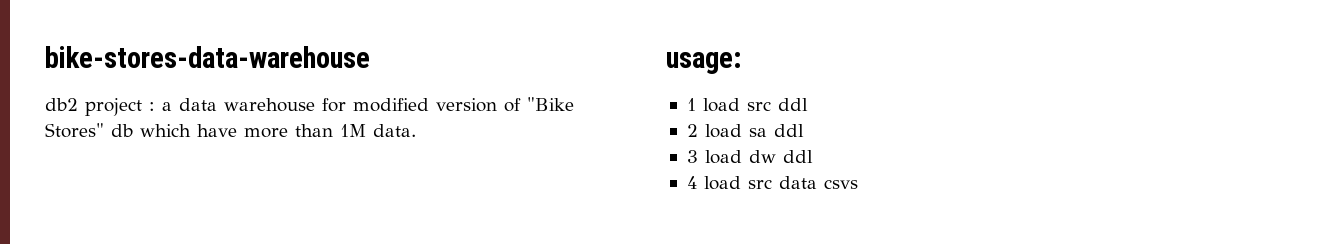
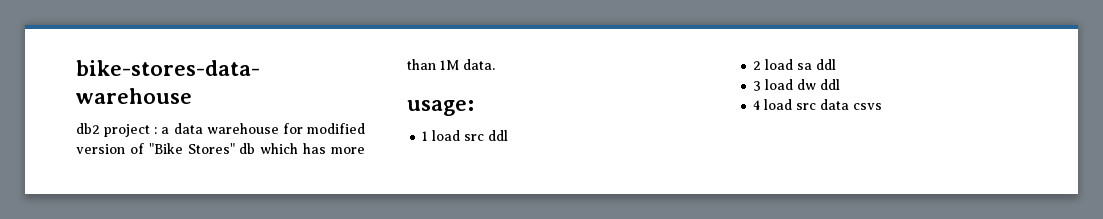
[197,124,237,137] have -> [303,143,327,154] has

